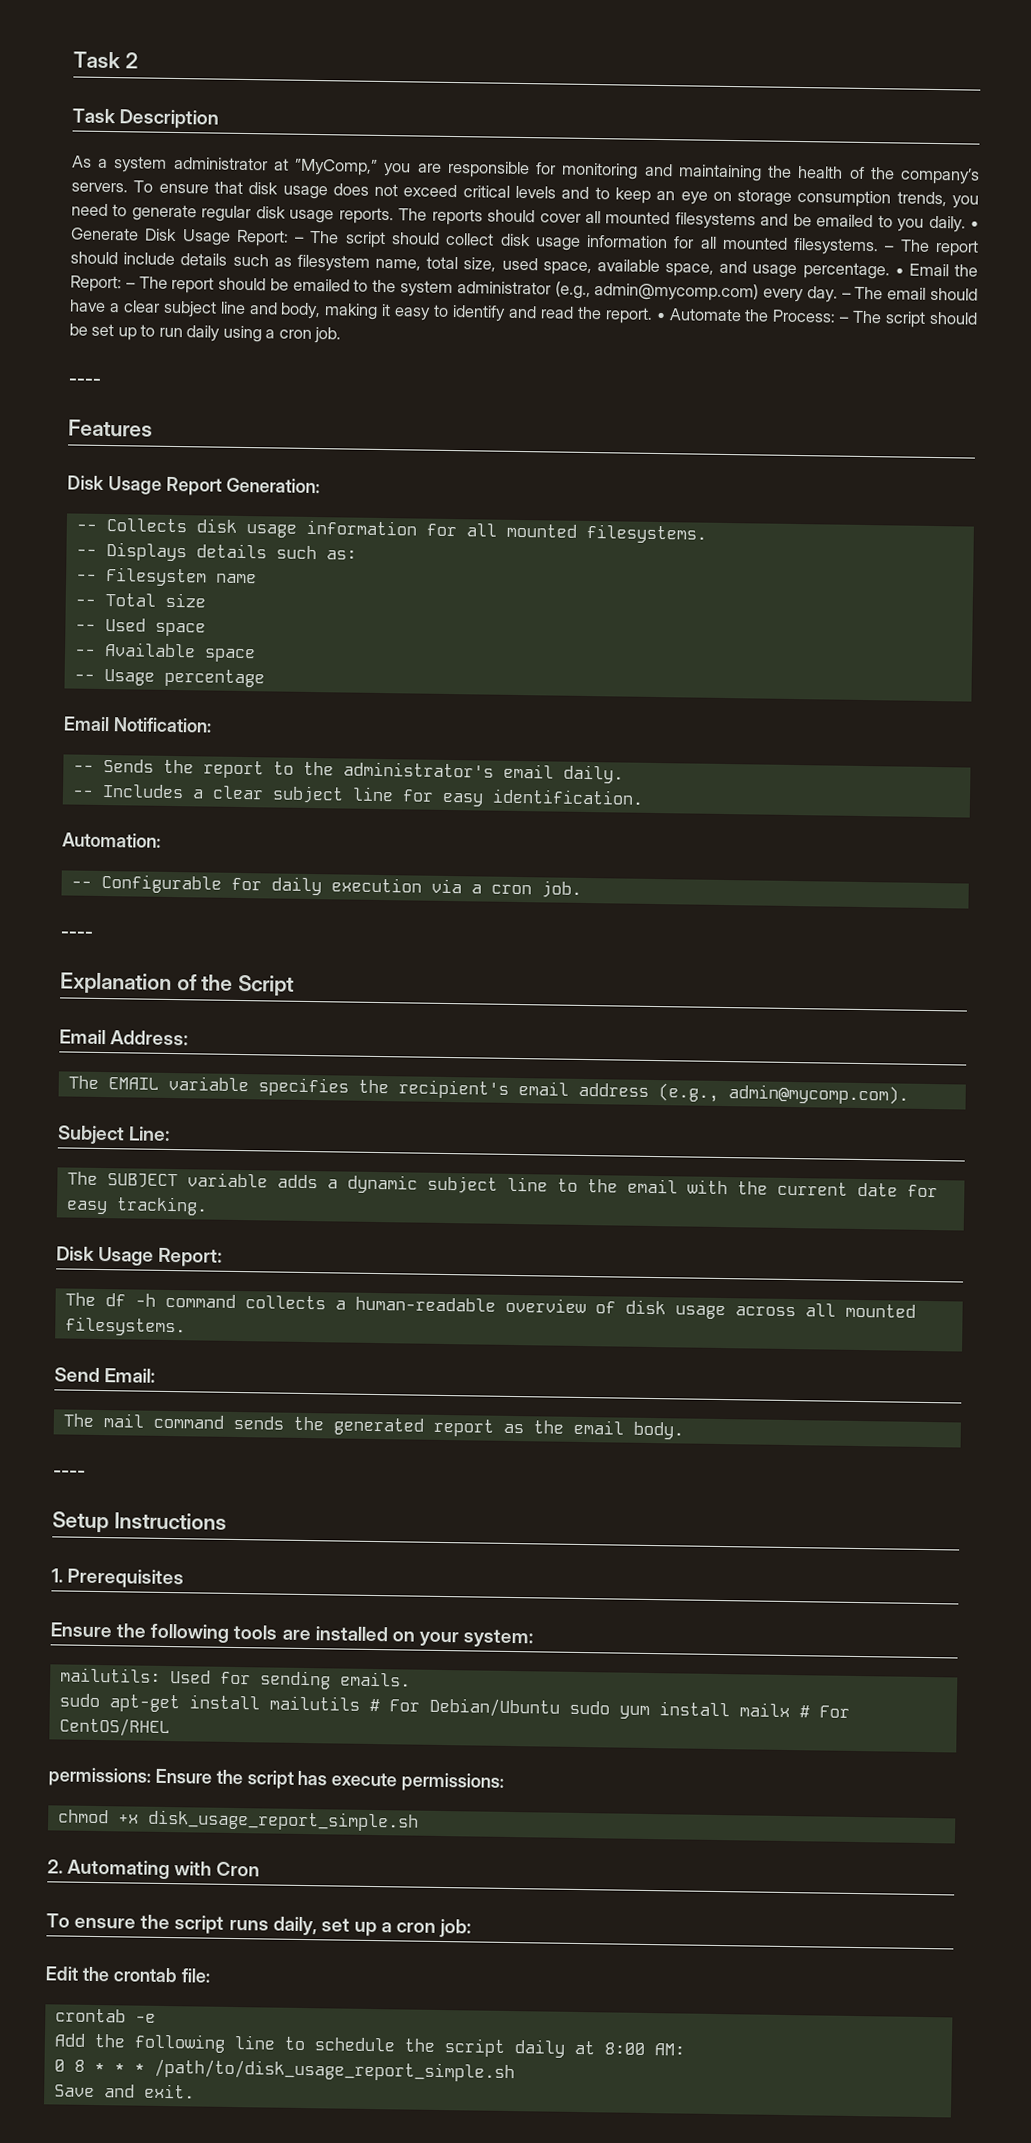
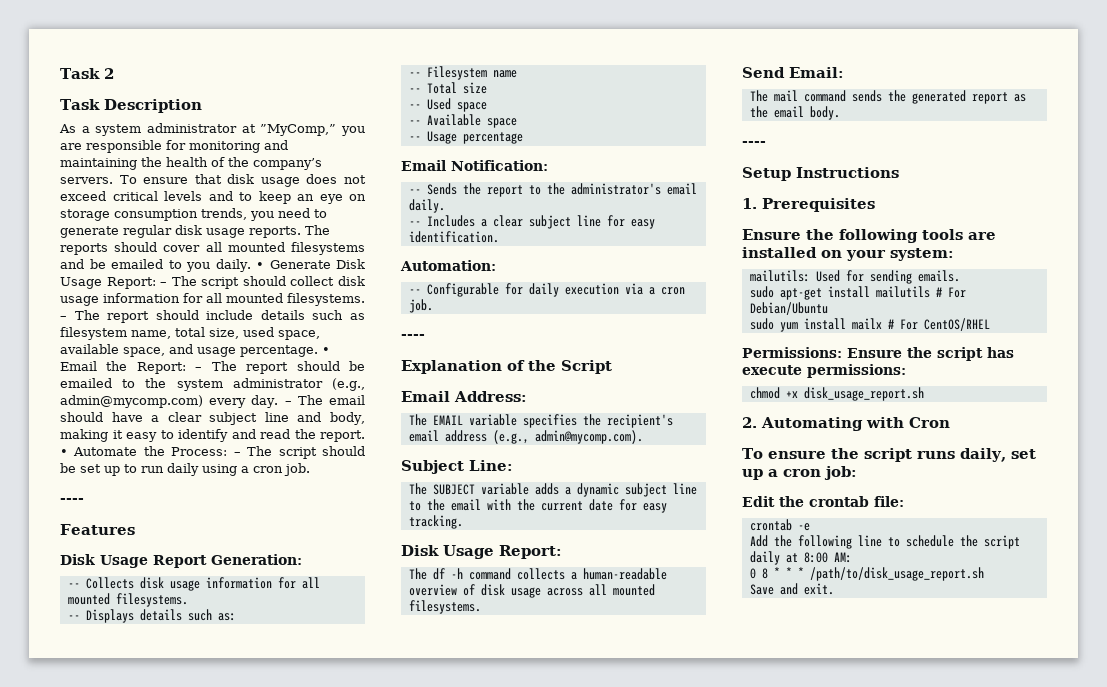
(560, 1707) none -> (828, 308) //
[48,1767,151,1787] permissions: -> [742,347,842,358] Permissions:
[147,1809,419,1832] disk_usage_report_simple.sh -> [803,387,924,401] disk_usage_report.sh
[153,2058,515,2083] /path/to/disk_usage_report_simple.sh -> [809,567,984,581] /path/to/disk_usage_report.sh

